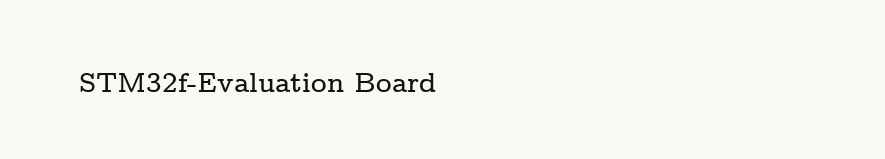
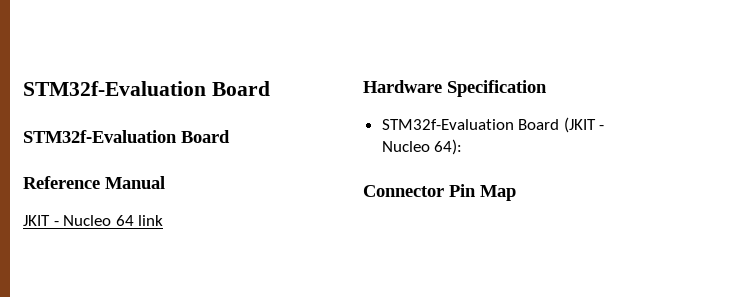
[79,73,436,92] STM32f-Evaluation Board -> [23,81,270,96] [23,130,230,143] [23,176,165,189] [23,215,164,226] [363,80,547,97] [381,117,605,133] [381,139,463,155] [363,184,516,201] STM32f-Evaluation Board // STM32f-Evaluation Board // Reference Manual // JKIT - Nucleo 64 link // Hardware Specification // STM32f-Evaluation Board (JKIT - Nucleo 64): // Connector Pin Map

